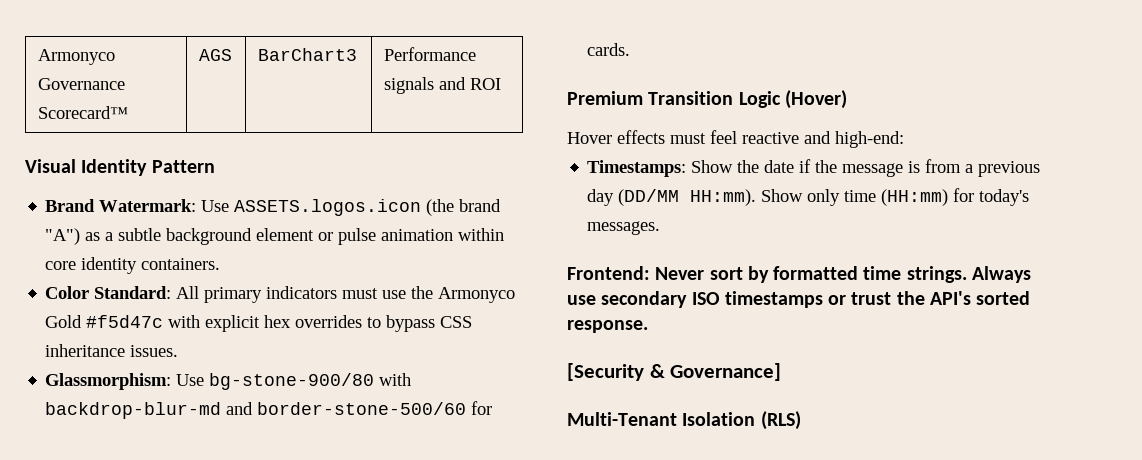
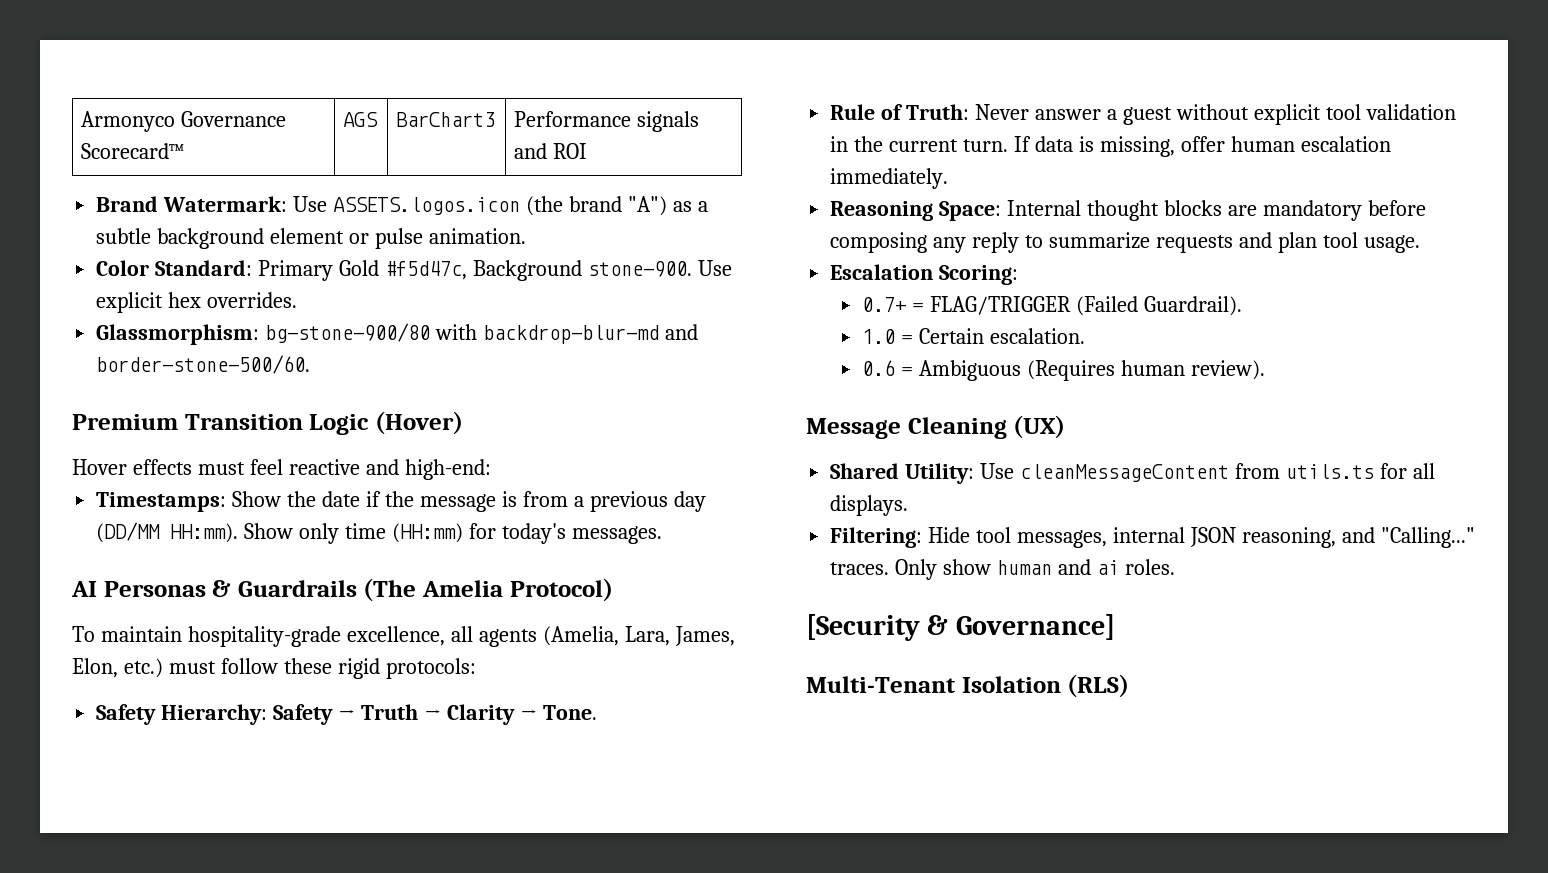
[25,159,215,176] // Visual Identity Pattern -> (588, 151) none
[381,228,505,241] [45,257,221,274] [45,286,516,303] [45,315,473,332] [45,344,179,357] animation within core identity containers. // Color Standard: All primary indicators must use the Armonyco Gold #f5d47c with explicit hex overrides to bypass CSS inheritance issues. -> [428,228,526,244] [96,260,732,281] [96,292,298,313] animation. // Color Standard: Primary Gold #f5d47c, Background stone-900. Use explicit hex overrides.
[176,374,205,386] Use -> (260, 334) none
[257,401,493,415] [587,43,631,56] border-stone-500/60 for cards. -> [96,355,311,374] border-stone-500/60.
[567,266,1031,283] [567,291,1031,308] [567,320,648,333] Frontend: Never sort by formatted time strings. Always use secondary ISO timestamps or trust the API's sorted response. -> [71,578,613,602] [72,626,735,647] [72,658,476,679] [96,704,597,725] [830,104,1456,125] [830,136,1391,157] [830,168,949,189] [830,200,1426,221] [830,232,1420,253] [830,264,1019,285] [862,296,1242,316] [862,328,1086,344] [862,360,1265,381] [806,415,1066,439] [830,463,1435,484] [830,495,909,516] [830,527,1475,548] [830,559,1175,580] AI Personas & Guardrails (The Amelia Protocol) // To maintain hospitality-grade excellence, all agents (Amelia, Lara, James, Elon, etc.) must follow these rigid protocols: // Safety Hierarchy: Safety → Truth → Clarity → Tone. // Rule of Truth: Never answer a guest without explicit tool validation in the current turn. If data is missing, offer human escalation immediately. // Reasoning Space: Internal thought blocks are mandatory before composing any reply to summarize requests and plan tool usage. // Escalation Scoring: // 0.7+ = FLAG/TRIGGER (Failed Guardrail). // 1.0 = Certain escalation. // 0.6 = Ambiguous (Requires human review). // Message Cleaning (UX) // Shared Utility: Use cleanMessageContent from utils.ts for all displays. // Filtering: Hide tool messages, internal JSON reasoning, and "Calling..." traces. Only show human and ai roles.

